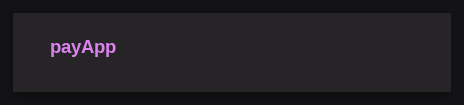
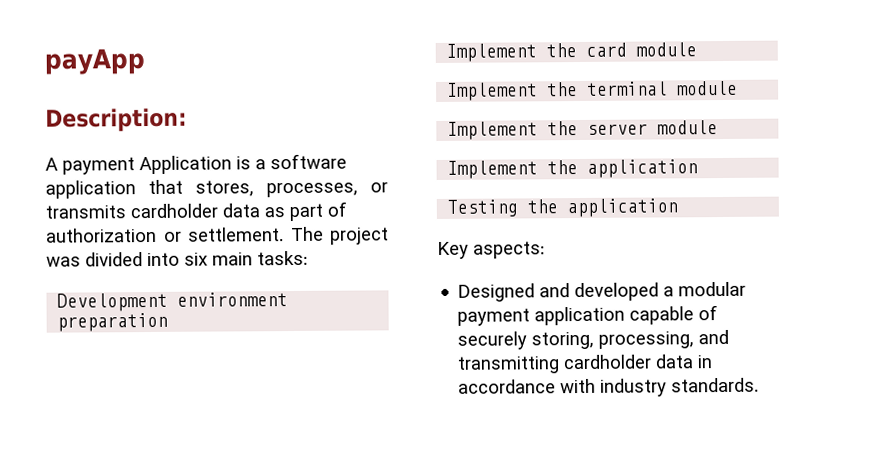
(116, 48) none -> [45,107,187,132] [45,153,347,175] [45,179,388,199] [45,201,347,222] [46,226,389,245] [46,250,308,267] [57,292,289,312] [57,312,169,332] [446,42,698,62] [447,80,739,101] [447,120,719,140] [447,159,699,179] [447,198,679,218] [437,241,545,259] [457,281,747,302] [457,305,719,326] [457,329,730,350] [457,354,714,374] [458,377,760,397] // Description: // A payment Application is a software application that stores, processes, or transmits cardholder data as part of authorization or settlement. The project was divided into six main tasks: // Development environment preparation // Implement the card module // Implement the terminal module // Implement the server module // Implement the application // Testing the application // Key aspects: // Designed and developed a modular payment application capable of securely storing, processing, and transmitting cardholder data in accordance with industry standards.

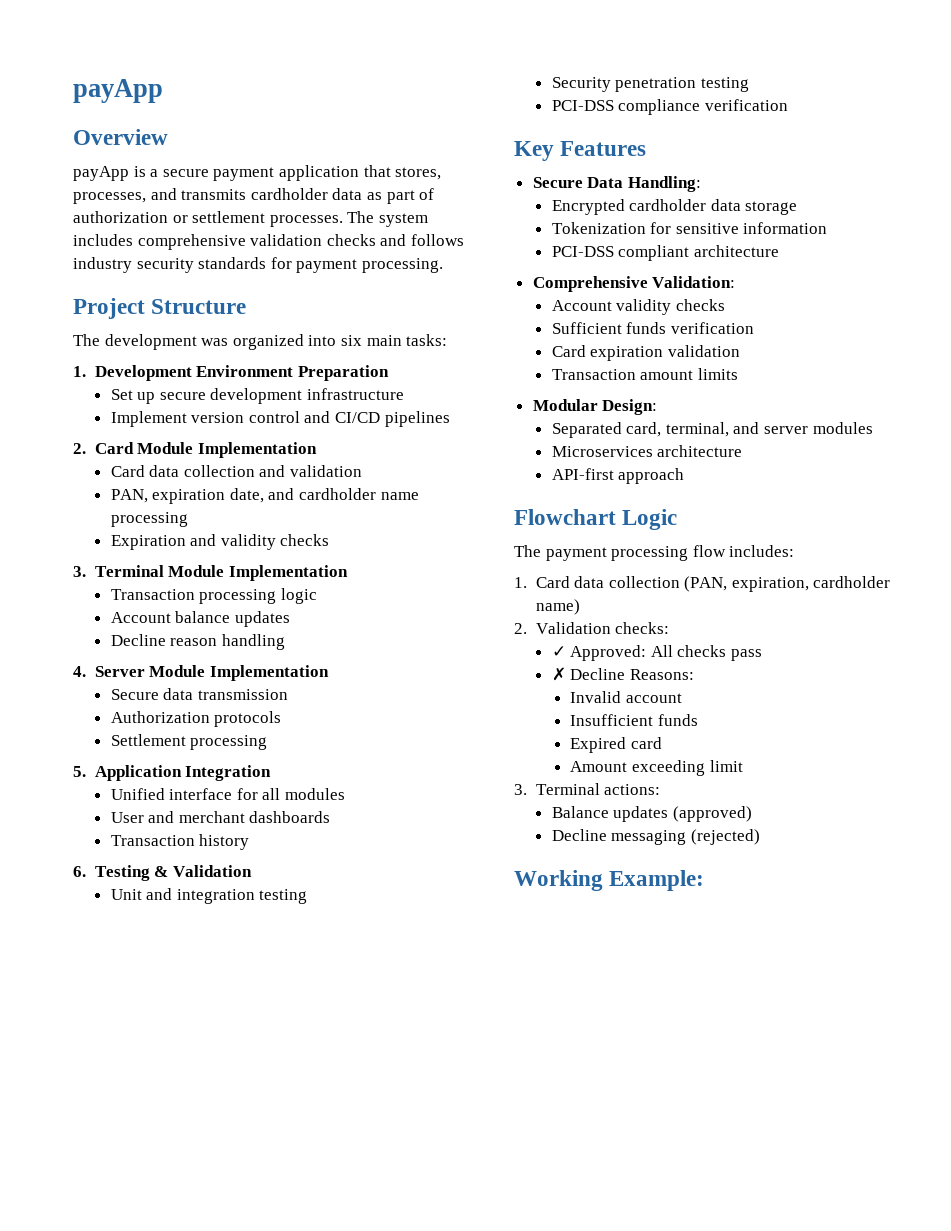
[45,107,187,132] [45,153,347,175] Description: // A payment Application is a software -> [73,129,168,145] [73,166,275,181] Overview // payApp is a secure payment
[370,182,388,193] or -> [150,188,177,200] and
[188,226,389,245] [46,250,308,267] [57,292,289,312] [57,312,169,332] [446,42,698,62] [447,80,739,101] [447,120,719,140] [447,159,699,179] [447,198,679,218] [437,241,545,259] [457,281,747,302] [457,305,719,326] [457,329,730,350] [457,354,714,374] [458,377,760,397] settlement. The project was divided into six main tasks: // Development environment preparation // Implement the card module // Implement the terminal module // Implement the server module // Implement the application // Testing the application // Key aspects: // Designed and developed a modular payment application capable of securely storing, processing, and transmitting cardholder data in accordance with industry standards. -> [192,211,428,227] [73,234,464,250] [73,257,443,273] [73,298,247,319] [73,334,448,350] [73,365,389,381] [110,388,404,404] [110,411,450,427] [73,442,317,458] [110,465,362,477] [110,488,419,504] [110,512,188,527] [110,534,330,550] [73,565,348,581] [110,588,317,604] [110,611,290,627] [110,634,285,650] [73,665,329,681] [110,688,288,700] [110,711,282,727] [110,734,268,750] [73,765,272,781] [110,788,345,800] [110,811,331,823] [110,834,250,850] [73,865,252,881] [110,888,308,904] [551,77,749,92] [551,99,788,115] [514,141,647,161] [532,176,701,192] [551,199,798,215] [551,222,828,234] [551,245,779,261] [532,276,736,292] [551,299,725,315] [551,322,754,334] [551,345,740,361] [551,368,738,380] [532,399,658,415] [551,422,873,438] [551,445,743,457] [551,468,685,484] [514,509,678,530] [514,545,795,561] [514,576,891,592] [535,599,580,615] [514,622,670,634] [551,645,762,661] [551,667,694,681] [570,691,683,703] [570,714,699,726] [570,737,663,753] [570,760,743,776] [514,783,661,795] [551,806,752,822] [551,829,760,845] [514,870,705,891] settlement processes. The system includes comprehensive validation checks and follows industry security standards for payment processing. // Project Structure // The development was organized into six main tasks: // 1. Development Environment Preparation // Set up secure development infrastructure // Implement version control and CI/CD pipelines // 2. Card Module Implementation // Card data collection and validation // PAN, expiration date, and cardholder name processing // Expiration and validity checks // 3. Terminal Module Implementation // Transaction processing logic // Account balance updates // Decline reason handling // 4. Server Module Implementation // Secure data transmission // Authorization protocols // Settlement processing // 5. Application Integration // Unified interface for all modules // User and merchant dashboards // Transaction history // 6. Testing & Validation // Unit and integration testing // Security penetration testing // PCI-DSS compliance verification // Key Features // Secure Data Handling: // Encrypted cardholder data storage // Tokenization for sensitive information // PCI-DSS compliant architecture // Comprehensive Validation: // Account validity checks // Sufficient funds verification // Card expiration validation // Transaction amount limits // Modular Design: // Separated card, terminal, and server modules // Microservices architecture // API-first approach // Flowchart Logic // The payment processing flow includes: // 1. Card data collection (PAN, expiration, cardholder name) // 2. Validation checks: // ✓ Approved: All checks pass // ✗ Decline Reasons: // Invalid account // Insufficient funds // Expired card // Amount exceeding limit // 3. Terminal actions: // Balance updates (approved) // Decline messaging (rejected) // Working Example:

